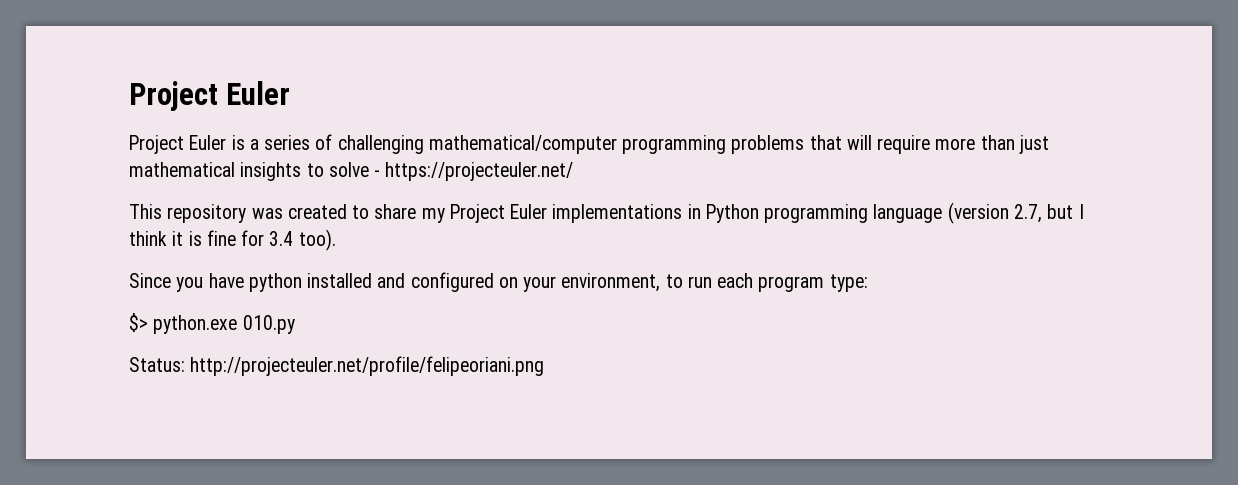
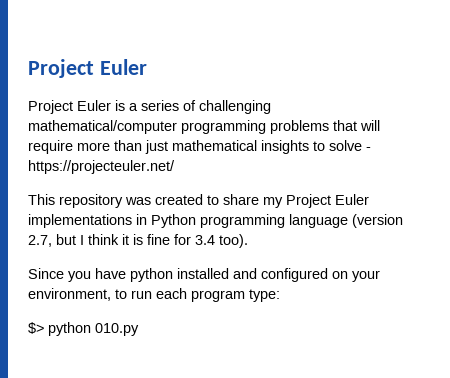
[153,315,238,334] python.exe -> [48,322,91,336] python
[129,356,545,376] // Status: http://projecteuler.net/profile/felipeoriani.png -> (139, 329) none

